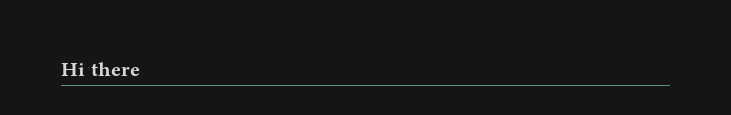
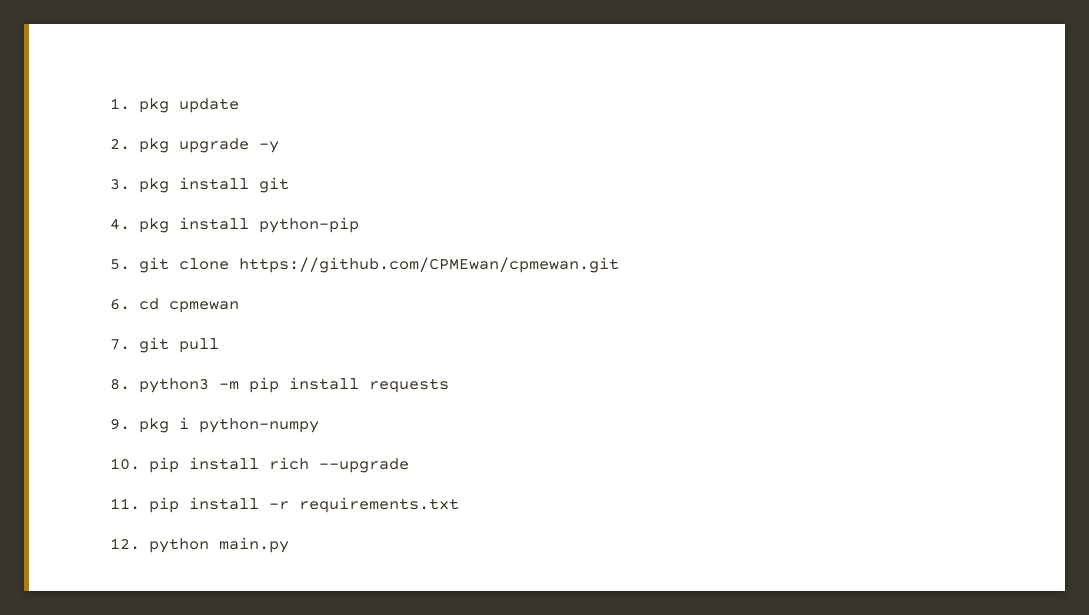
[61,62,140,76] Hi there -> [110,98,239,113] [110,138,279,153] [110,177,289,193] [110,217,359,233] [110,257,619,273] [110,298,239,313] [110,337,219,353] [110,377,449,393] [110,417,319,433] [110,457,409,473] [110,497,459,513] [110,537,289,553] 1. pkg update // 2. pkg upgrade -y // 3. pkg install git // 4. pkg install python-pip // 5. git clone https://github.com/CPMEwan/cpmewan.git // 6. cd cpmewan // 7. git pull // 8. python3 -m pip install requests // 9. pkg i python-numpy // 10. pip install rich --upgrade // 11. pip install -r requirements.txt // 12. python main.py

